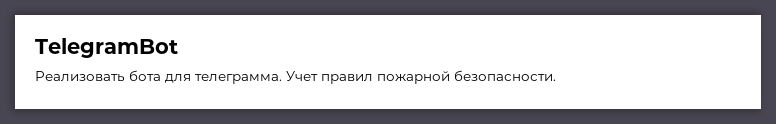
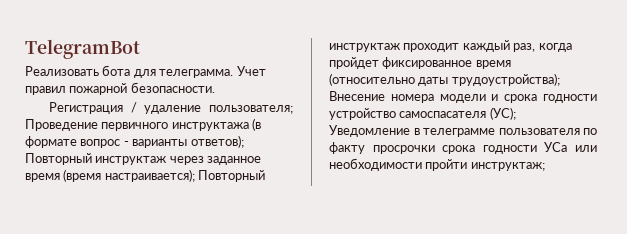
(556, 75) none -> [48,102,293,114] [25,118,262,131] [25,135,244,148] [25,153,262,165] [25,169,266,182] [329,40,572,52] [329,57,511,69] [329,73,560,86] [329,91,597,103] [329,107,516,120] [329,125,597,137] [329,142,597,154] [329,158,545,171] // Регистрация / удаление пользователя; Проведение первичного инструктажа (в формате вопрос - варианты ответов); Повторный инструктаж через заданное время (время настраивается); Повторный инструктаж проходит каждый раз, когда пройдет фиксированное время (относительно даты трудоустройства); Внесение номера модели и срока годности устройство самоспасателя (УС); Уведомление в телеграмме пользователя по факту просрочки срока годности УСа или необходимости пройти инструктаж;

